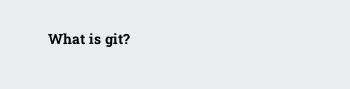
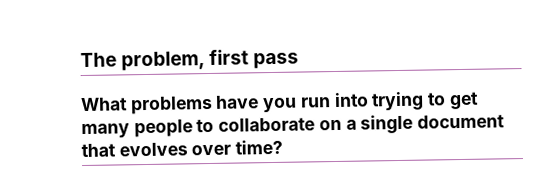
[48,33,130,47] What is git? -> [80,49,300,71] [80,91,479,115] [81,114,506,139] [81,139,284,158] The problem, first pass // What problems have you run into trying to get many people to collaborate on a single document that evolves over time?

